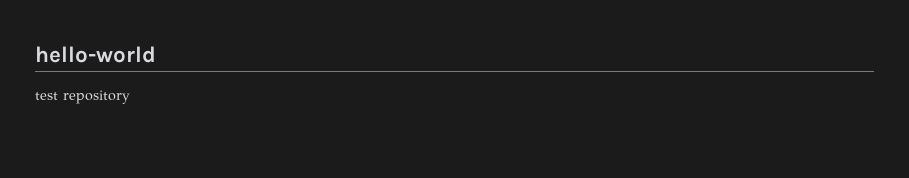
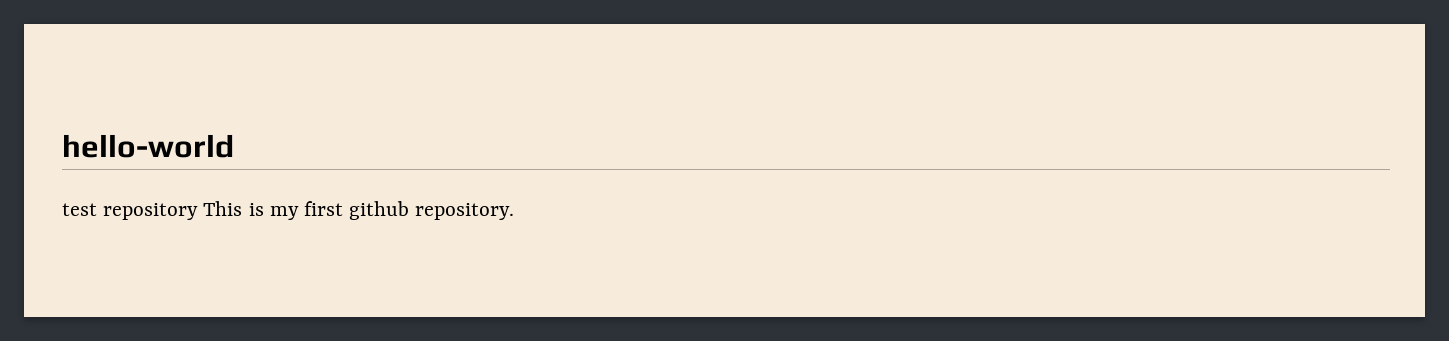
(130, 97) none -> [203,201,515,220] This is my first github repository.

